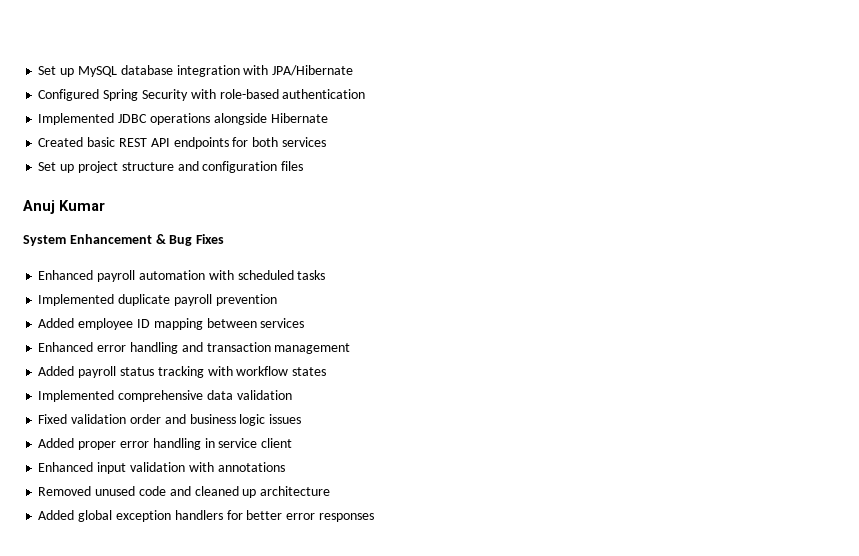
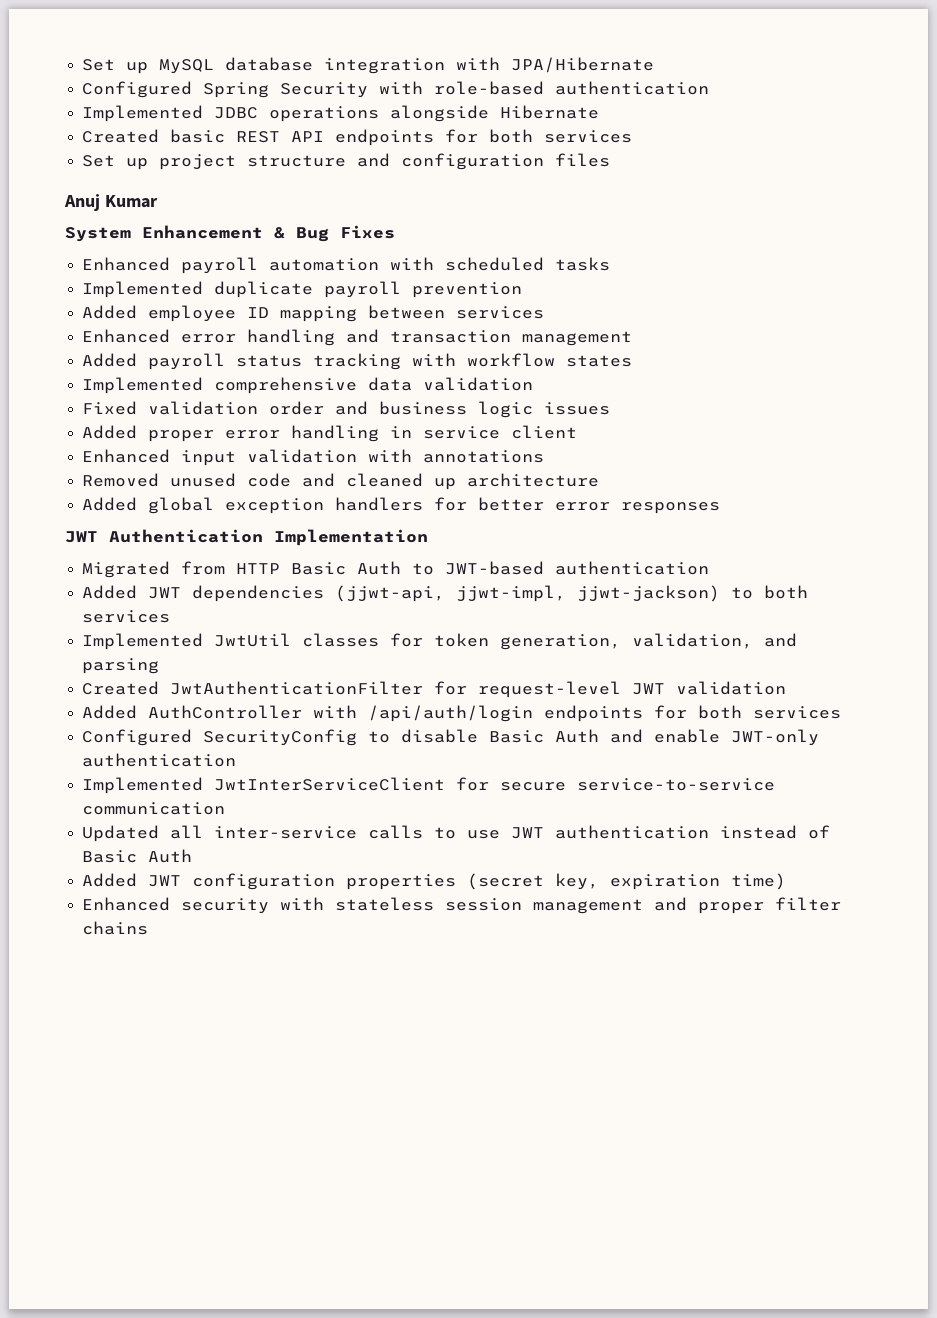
(374, 517) none -> [65,529,428,546] [82,561,710,578] [82,585,809,602] [82,610,171,623] [82,633,798,650] [82,658,160,674] [82,681,787,698] [82,705,842,722] [82,729,820,746] [82,753,237,767] [82,777,776,794] [82,802,226,815] [82,825,831,842] [82,849,193,863] [82,873,787,890] [82,897,842,914] [82,921,149,935] // JWT Authentication Implementation // Migrated from HTTP Basic Auth to JWT-based authentication // Added JWT dependencies (jjwt-api, jjwt-impl, jjwt-jackson) to both services // Implemented JwtUtil classes for token generation, validation, and parsing // Created JwtAuthenticationFilter for request-level JWT validation // Added AuthController with /api/auth/login endpoints for both services // Configured SecurityConfig to disable Basic Auth and enable JWT-only authentication // Implemented JwtInterServiceClient for secure service-to-service communication // Updated all inter-service calls to use JWT authentication instead of Basic Auth // Added JWT configuration properties (secret key, expiration time) // Enhanced security with stateless session management and proper filter chains

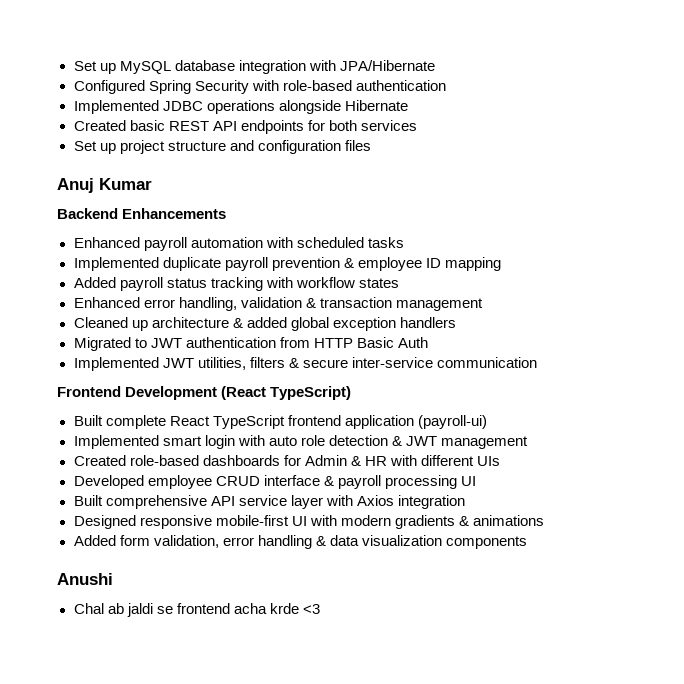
[65,225,395,242] System Enhancement & Bug Fixes -> [57,208,227,219] Backend Enhancements
[82,305,138,319] // Added -> [343,258,354,268] &
[368,305,545,319] [82,329,633,346] between services // Enhanced error handling and transaction management -> (501, 264) none
[82,377,534,394] [82,401,611,418] [82,425,578,442] [82,449,545,466] [82,473,424,487] Implemented comprehensive data validation // Fixed validation order and business logic issues // Added proper error handling in service client // Enhanced input validation with annotations // Removed unused code and cleaned -> [73,297,483,311] [73,317,128,328] Enhanced error handling, validation & transaction management // Cleaned
[82,497,138,511] // Added -> [232,317,287,328] & added
[434,497,721,514] [65,529,428,546] [82,561,710,578] [82,585,809,602] [82,610,171,623] [82,633,798,650] [82,658,160,674] [82,681,787,698] [82,705,842,722] [82,729,820,746] [82,753,237,767] [82,777,776,794] [82,802,226,815] [82,825,831,842] [82,849,193,863] [82,873,787,890] [82,897,842,914] [82,921,149,935] for better error responses // JWT Authentication Implementation // Migrated from HTTP Basic Auth to JWT-based authentication // Added JWT dependencies (jjwt-api, jjwt-impl, jjwt-jackson) to both services // Implemented JwtUtil classes for token generation, validation, and parsing // Created JwtAuthenticationFilter for request-level JWT validation // Added AuthController with /api/auth/login endpoints for both services // Configured SecurityConfig to disable Basic Auth and enable JWT-only authentication // Implemented JwtInterServiceClient for secure service-to-service communication // Updated all inter-service calls to use JWT authentication instead of Basic Auth // Added JWT configuration properties (secret key, expiration time) // Enhanced security with stateless session management and proper filter chains -> [73,337,428,351] [73,357,537,371] [57,386,352,400] [73,415,487,429] [73,435,528,449] [73,455,500,466] [73,475,476,489] [73,495,465,509] [73,515,544,529] [73,535,527,549] [57,573,113,585] [73,603,320,617] // Migrated to JWT authentication from HTTP Basic Auth // Implemented JWT utilities, filters & secure inter-service communication // Frontend Development (React TypeScript) // Built complete React TypeScript frontend application (payroll-ui) // Implemented smart login with auto role detection & JWT management // Created role-based dashboards for Admin & HR with different UIs // Developed employee CRUD interface & payroll processing UI // Built comprehensive API service layer with Axios integration // Designed responsive mobile-first UI with modern gradients & animations // Added form validation, error handling & data visualization components // Anushi // Chal ab jaldi se frontend acha krde <3

